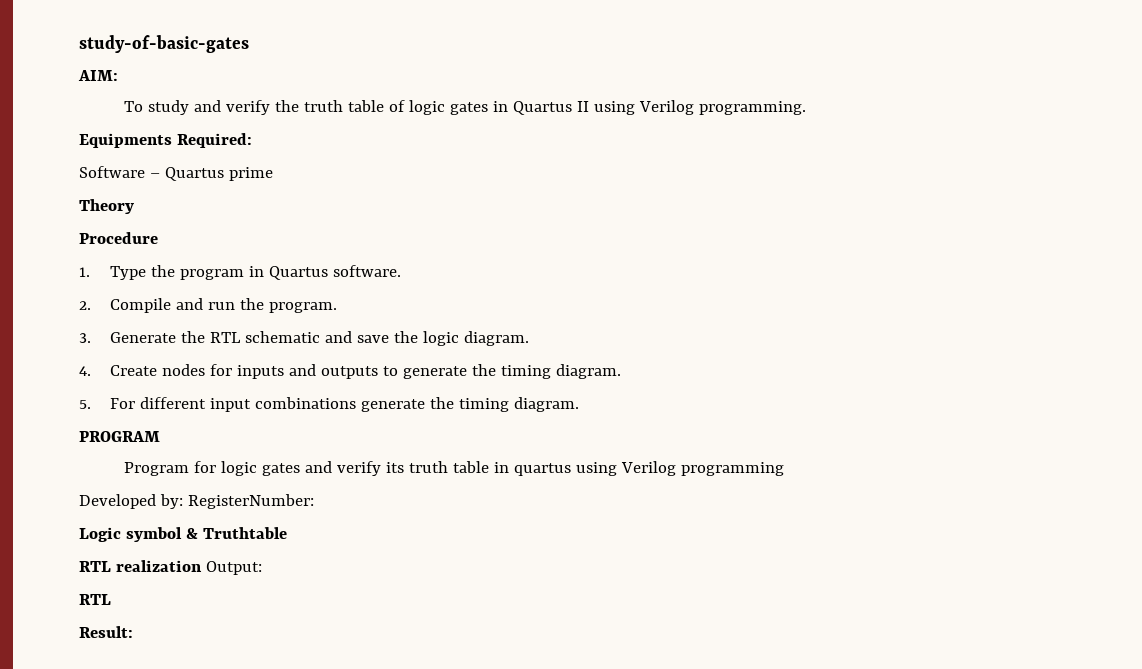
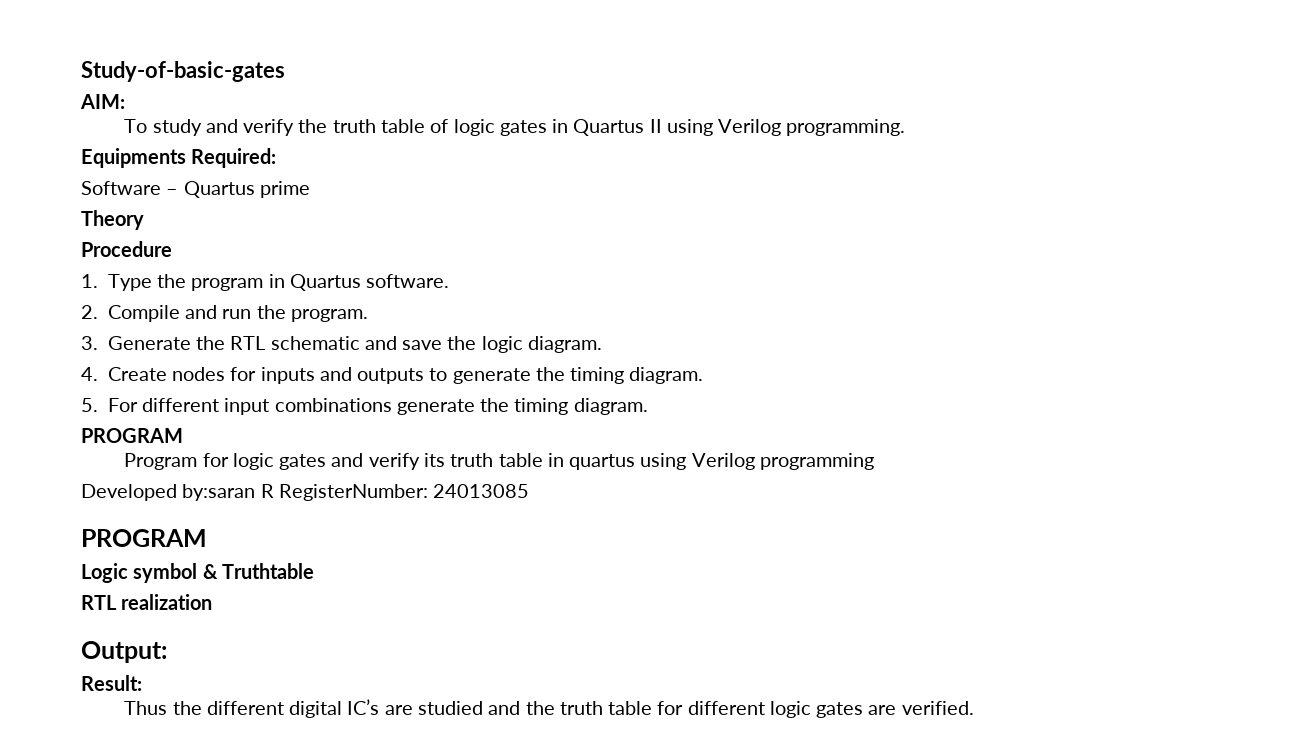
[79,35,249,53] study-of-basic-gates -> [81,61,285,82] Study-of-basic-gates
[159,494,183,509] by: -> [182,484,274,501] by:saran R
(314, 501) none -> [433,484,530,498] [81,529,207,547] 24013085 // PROGRAM
(202, 566) none -> (213, 602) //
[79,594,111,605] [79,626,133,638] RTL // Result: -> [81,675,142,691] [124,699,974,718] Result: // Thus the different digital IC’s are studied and the truth table for different logic gates are verified.

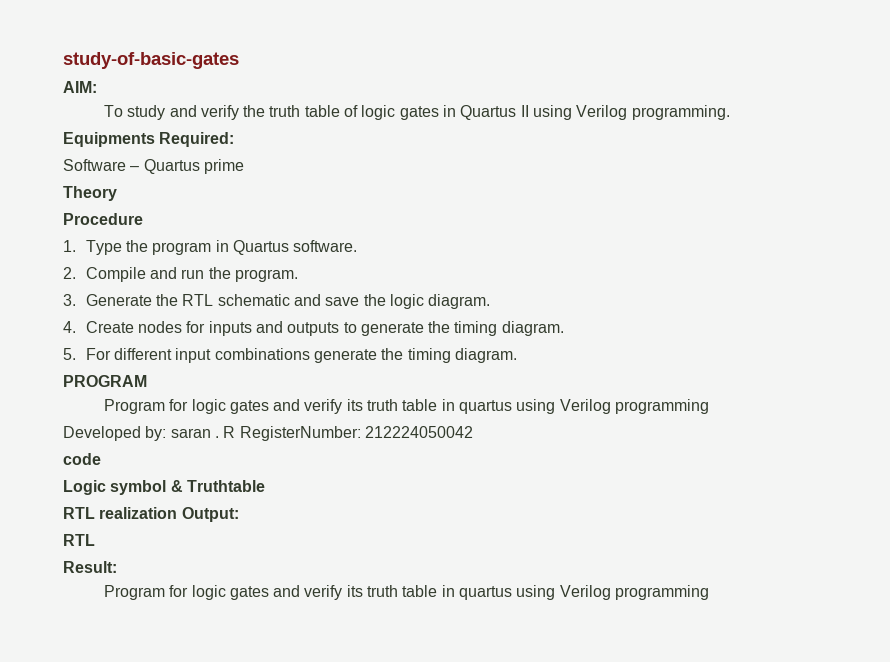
[81,61,285,82] Study-of-basic-gates -> [63,52,239,69] study-of-basic-gates
[182,484,530,501] [81,529,207,547] by:saran R RegisterNumber: 24013085 // PROGRAM -> [145,426,473,441] [63,453,101,465] by: saran . R RegisterNumber: 212224050042 // code
[81,641,167,663] // Output: -> [181,507,239,522] [63,534,95,546] Output: // RTL
[124,699,974,718] Thus the different digital IC’s are studied and the truth table for different logic gates are verified. -> [103,585,710,600] Program for logic gates and verify its truth table in quartus using Verilog programming

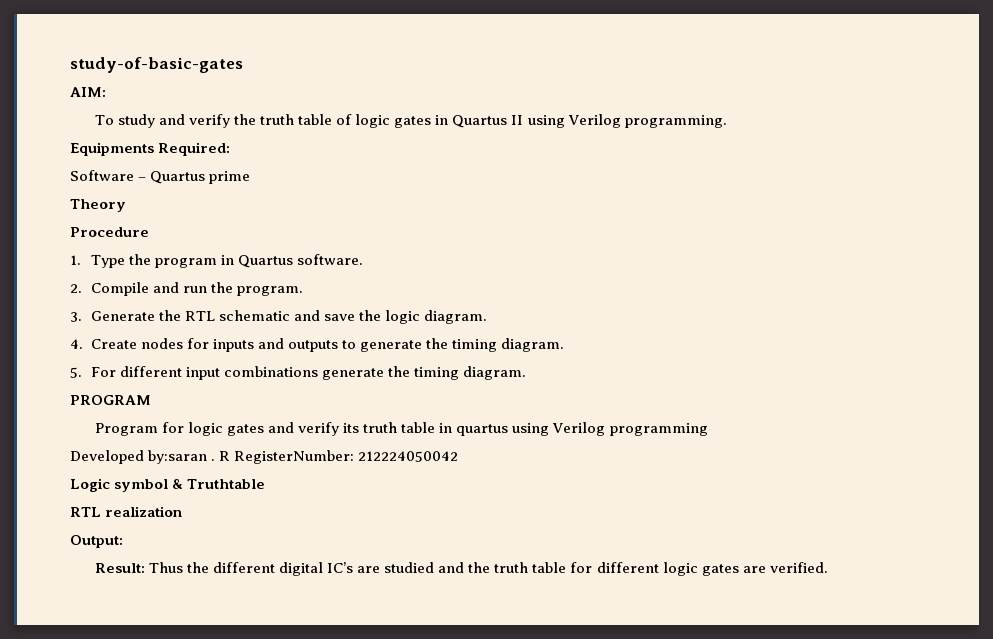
[145,426,211,441] by: saran -> [148,450,208,464] by:saran
[63,453,101,465] // code -> (459, 456) none
(178, 513) none -> (183, 511) //
[63,534,95,546] // RTL -> (123, 541) none
[103,585,710,600] // Program for logic gates and verify its truth table in quartus using Verilog programming -> [148,562,828,576] Thus the different digital IC’s are studied and the truth table for different logic gates are verified.

